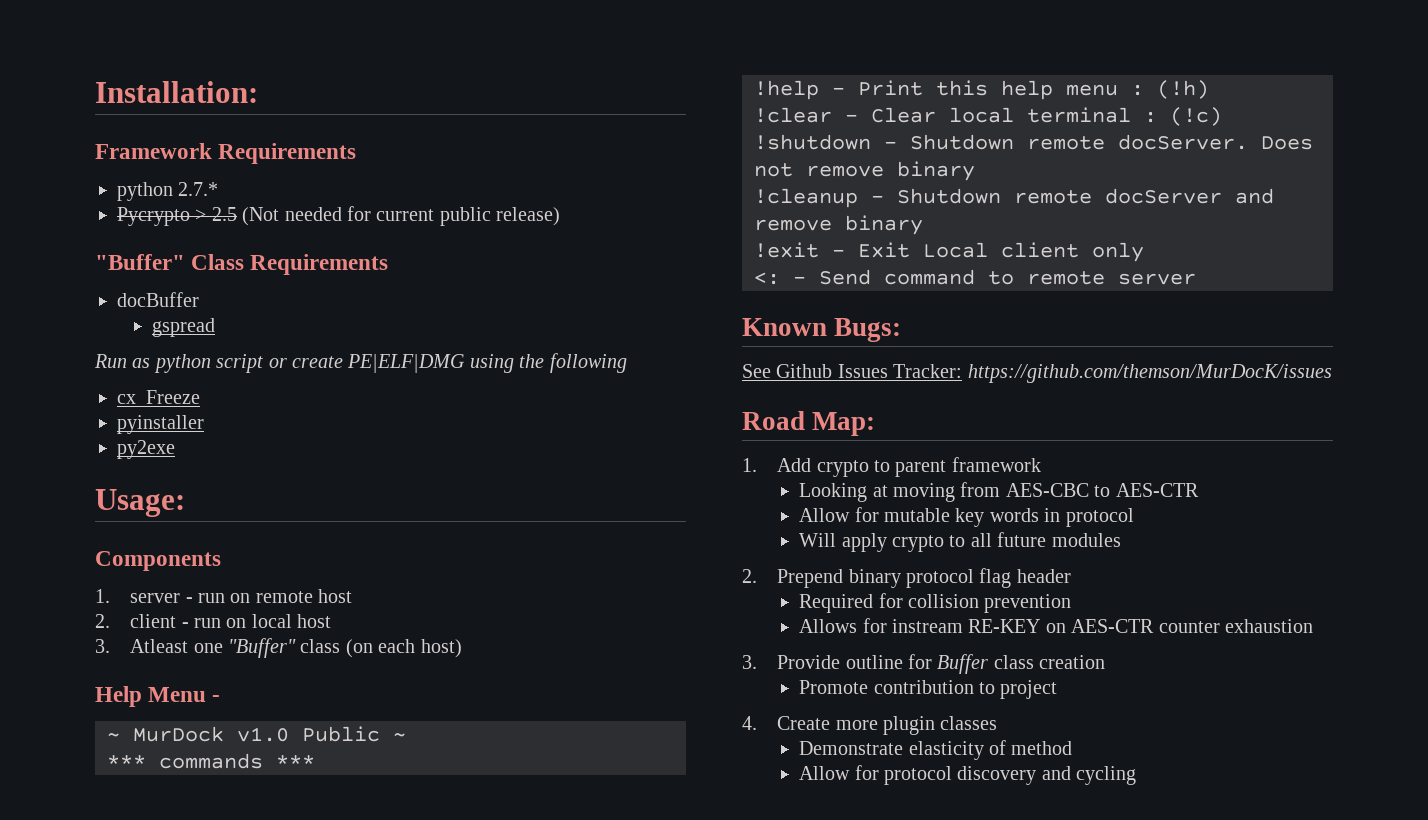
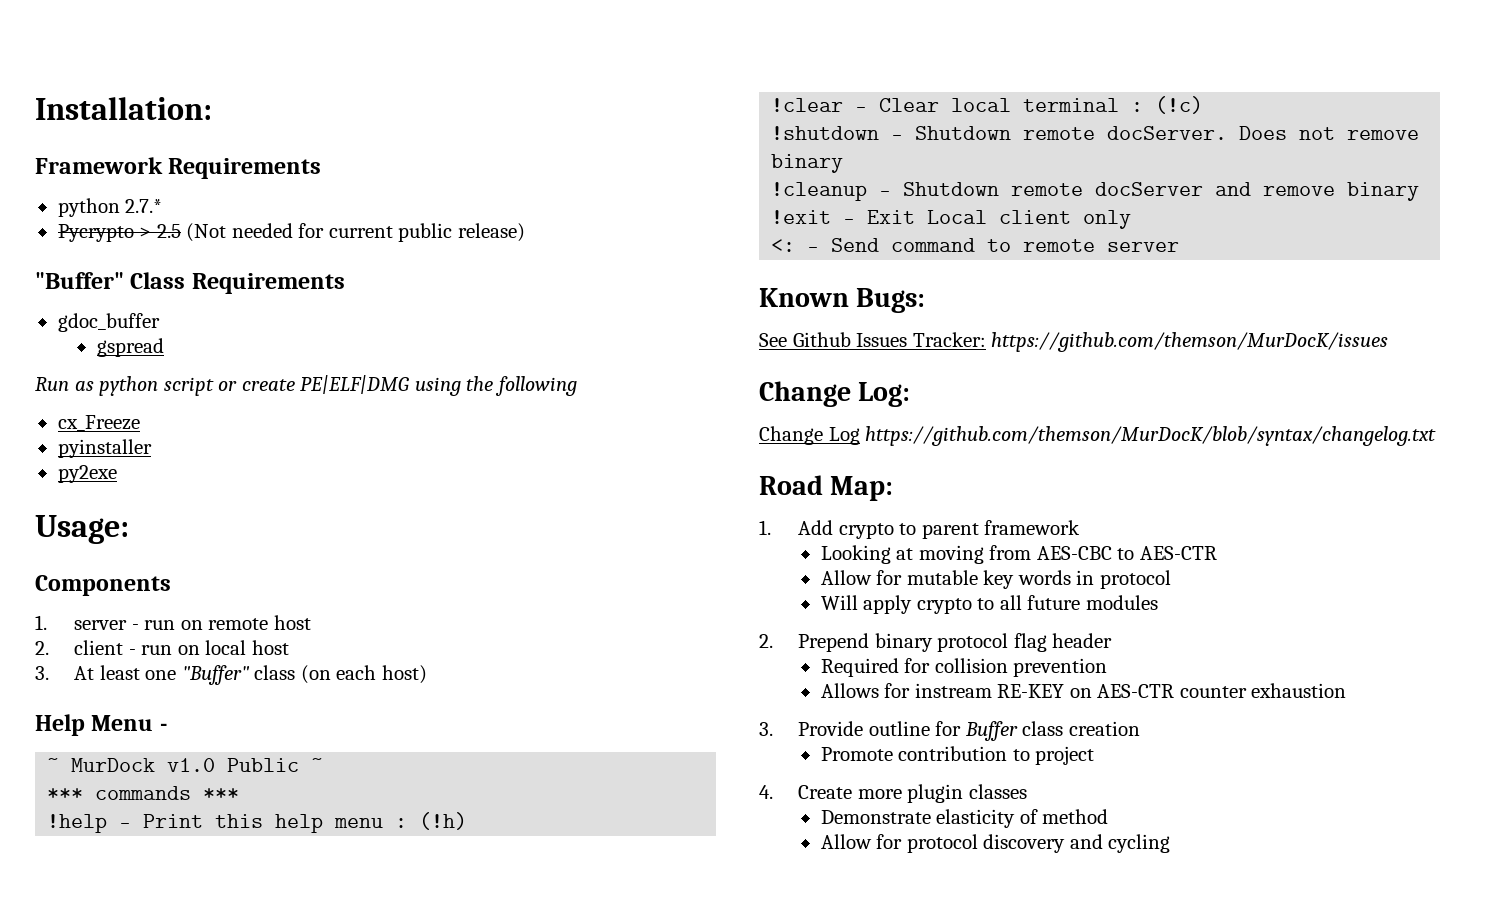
[117,292,199,307] docBuffer -> [57,313,160,332] gdoc_buffer
[130,639,189,653] Atleast -> [73,665,140,680] At least
(1332, 373) none -> [759,381,911,407] [759,426,1437,446] // Change Log: // Change Log https://github.com/themson/MurDocK/blob/syntax/changelog.txt

